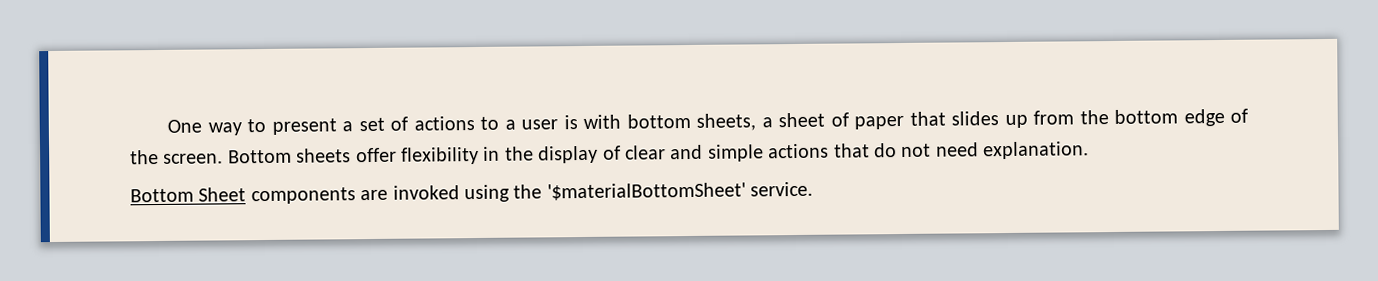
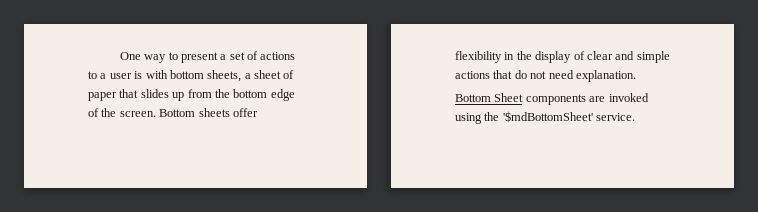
[546,182,746,201] '$materialBottomSheet' -> [502,111,593,122] '$mdBottomSheet'

